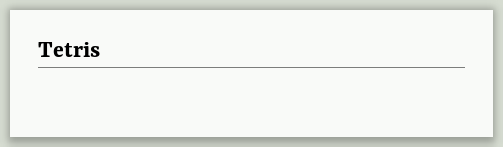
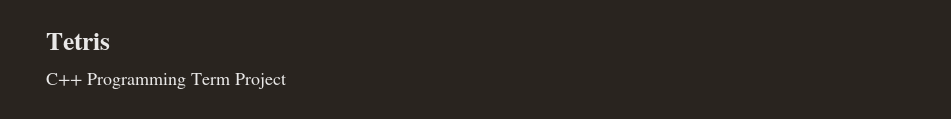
(100, 49) none -> [46,73,287,89] // C++ Programming Term Project

